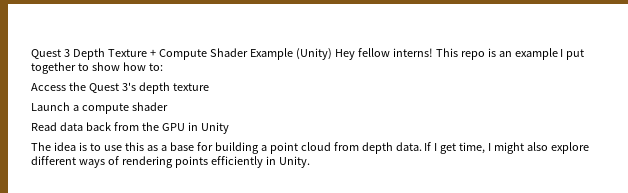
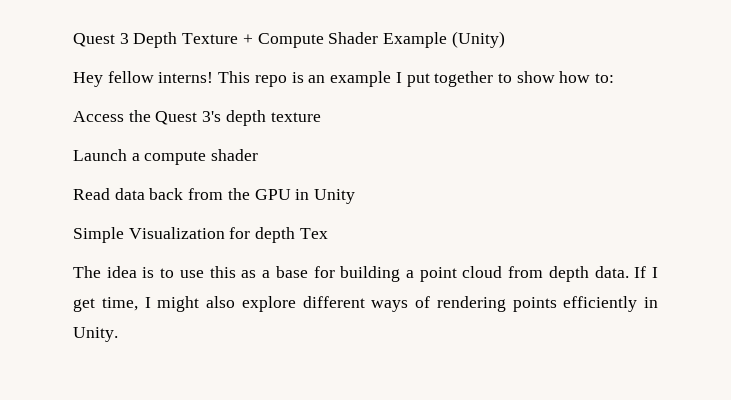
(332, 54) none -> (505, 39) //
(229, 128) none -> [73,227,328,243] // Simple Visualization for depth Tex

